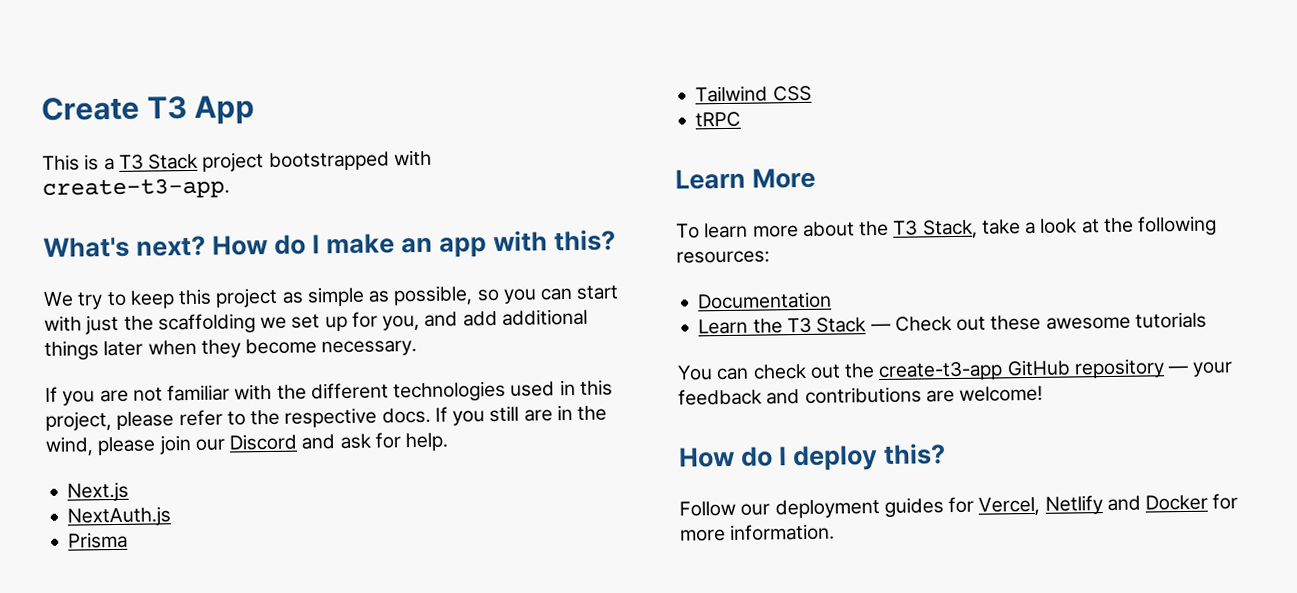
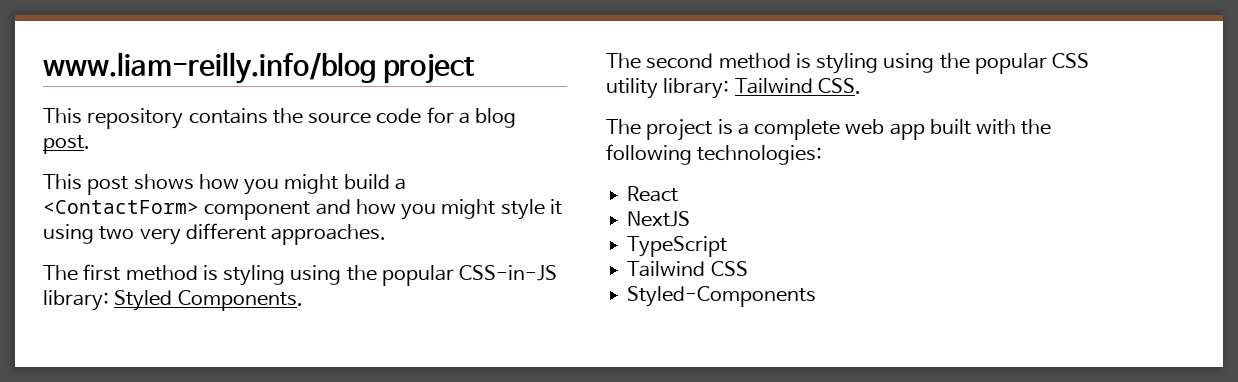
[41,95,256,125] [42,149,432,172] [42,177,230,200] [43,229,617,258] [43,285,620,310] [44,308,588,335] [44,338,418,361] [45,379,613,406] [45,405,608,431] [45,432,450,456] [67,481,130,502] [67,506,172,527] [68,531,129,549] [695,85,812,103] [695,111,742,128] [675,167,817,190] [676,215,1218,239] [676,250,770,264] [697,291,833,310] [698,311,1207,335] [677,358,1234,381] [678,385,1044,406] [678,443,947,472] [679,493,1239,519] [680,523,836,542] Create T3 App // This is a T3 Stack project bootstrapped with create-t3-app. // What's next? How do I make an app with this? // We try to keep this project as simple as possible, so you can start with just the scaffolding we set up for you, and add additional things later when they become necessary. // If you are not familiar with the different technologies used in this project, please refer to the respective docs. If you still are in the wind, please join our Discord and ask for help. // Next.js // NextAuth.js // Prisma // Tailwind CSS // tRPC // Learn More // To learn more about the T3 Stack, take a look at the following resources: // Documentation // Learn the T3 Stack — Check out these awesome tutorials // You can check out the create-t3-app GitHub repository — your feedback and contributions are welcome! // How do I deploy this? // Follow our deployment guides for Vercel, Netlify and Docker for more information. -> [43,52,475,84] [43,107,517,129] [43,135,90,154] [43,174,406,195] [43,199,562,220] [43,223,387,245] [43,264,558,286] [43,290,303,311] [606,53,1090,74] [606,78,861,99] [606,119,1052,141] [606,144,823,165] [627,186,679,202] [627,211,691,227] [627,236,728,257] [627,261,748,277] [627,286,817,307] www.liam-reilly.info/blog project // This repository contains the source code for a blog post. // This post shows how you might build a <ContactForm> component and how you might style it using two very different approaches. // The first method is styling using the popular CSS-in-JS library: Styled Components. // The second method is styling using the popular CSS utility library: Tailwind CSS. // The project is a complete web app built with the following technologies: // React // NextJS // TypeScript // Tailwind CSS // Styled-Components

